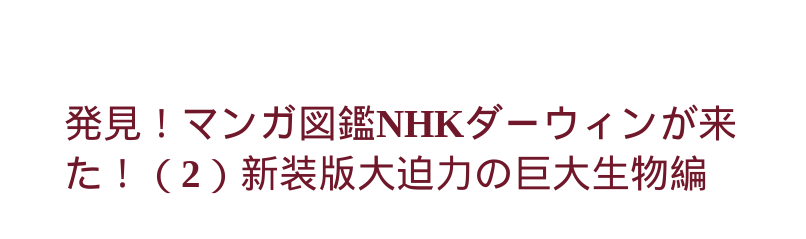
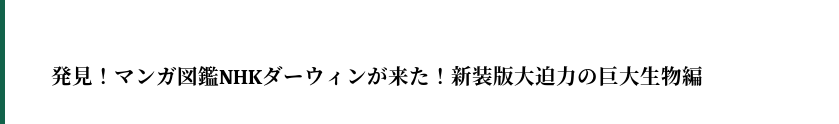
[142,159,240,194] （2） -> (451, 76) none

